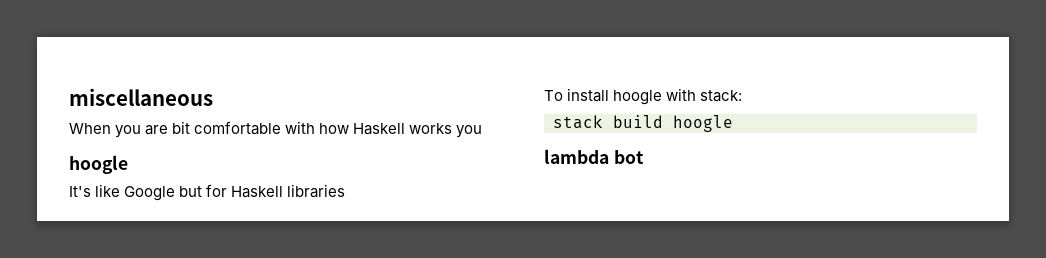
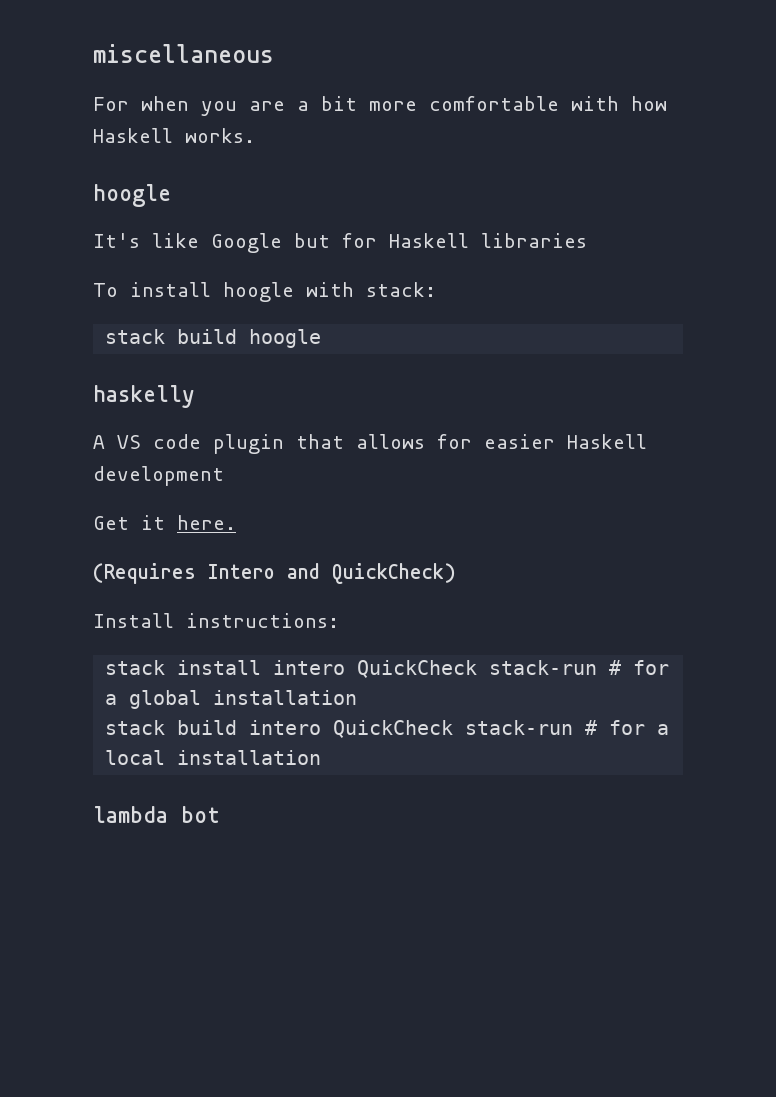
[69,121,191,138] When you are bit -> [93,96,417,116] For when you are a bit more
[409,123,483,138] works you -> [185,128,255,143] works.
(733, 123) none -> [93,385,195,408] [93,434,647,454] [93,466,224,486] [93,515,236,530] [93,563,456,584] [93,613,339,628] [105,660,670,678] [105,690,358,709] [105,720,670,738] [105,750,322,765] // haskelly // A VS code plugin that allows for easier Haskell development // Get it here. // (Requires Intero and QuickCheck) // Install instructions: // stack install intero QuickCheck stack-run # for a global installation // stack build intero QuickCheck stack-run # for a local installation

